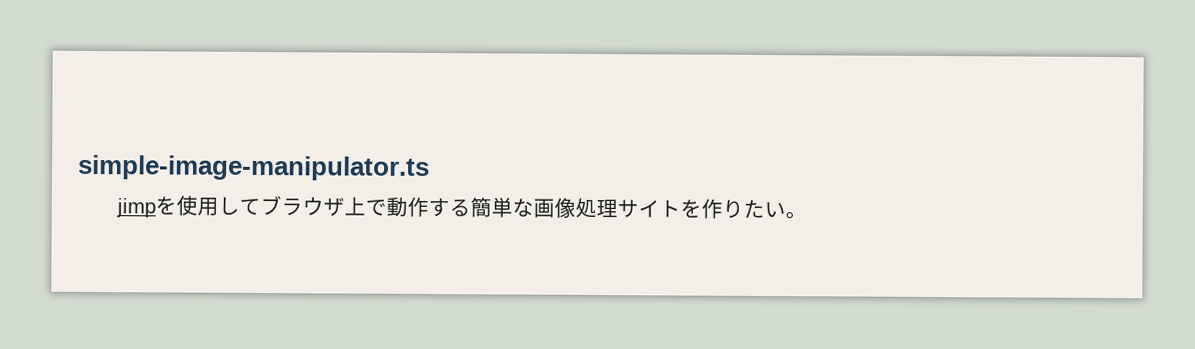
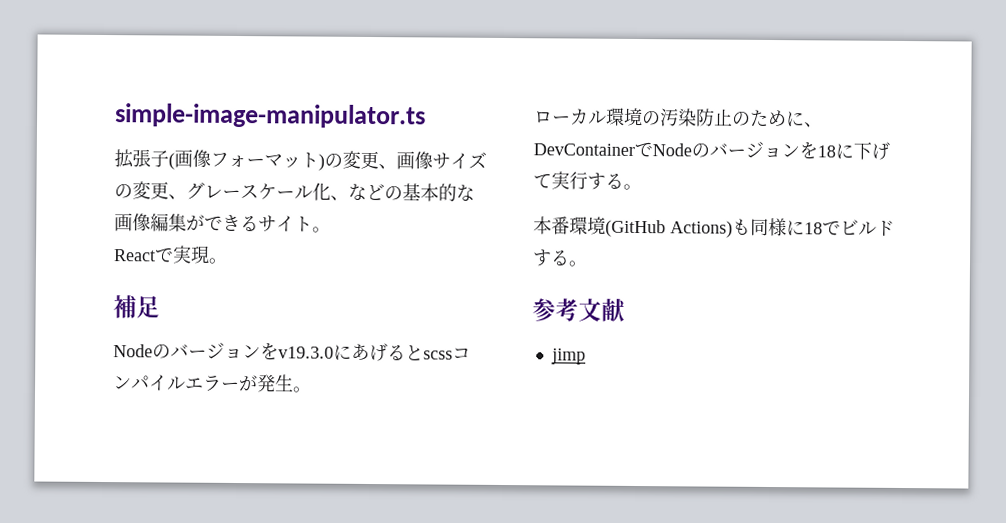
[116,195,808,220] jimpを使用してブラウザ上で動作する簡単な画像処理サイトを作りたい。 -> [114,149,487,171] [114,181,475,202] [114,213,331,233] [113,245,228,264] [113,295,160,319] [113,342,471,362] [113,374,312,393] [534,107,823,128] [533,141,890,160] [533,171,642,191] [533,216,895,238] [532,249,588,267] [532,298,626,322] [550,348,586,365] 拡張子(画像フォーマット)の変更、画像サイズの変更、グレースケール化、などの基本的な画像編集ができるサイト。 // Reactで実現。 // 補足 // Nodeのバージョンをv19.3.0にあげるとscssコンパイルエラーが発生。 // ローカル環境の汚染防止のために、DevContainerでNodeのバージョンを18に下げて実行する。 // 本番環境(GitHub Actions)も同様に18でビルドする。 // 参考文献 // jimp

